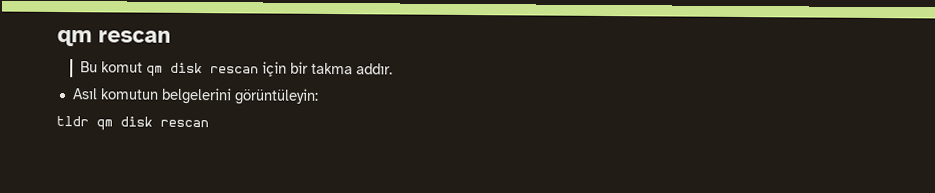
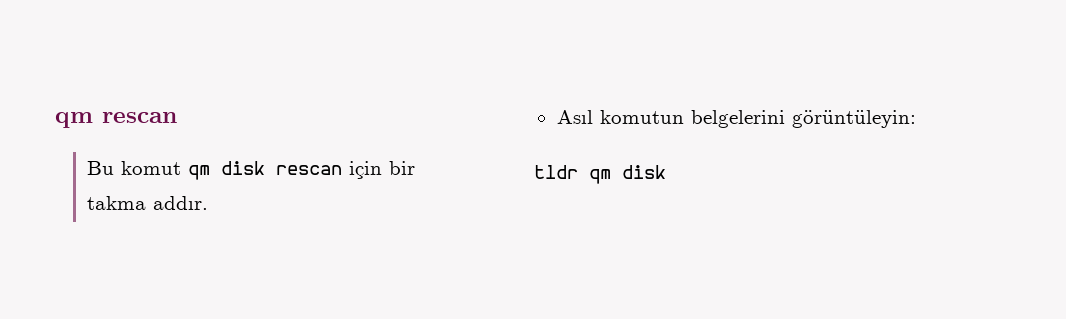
[160,119,209,128] rescan -> (666, 172) none

